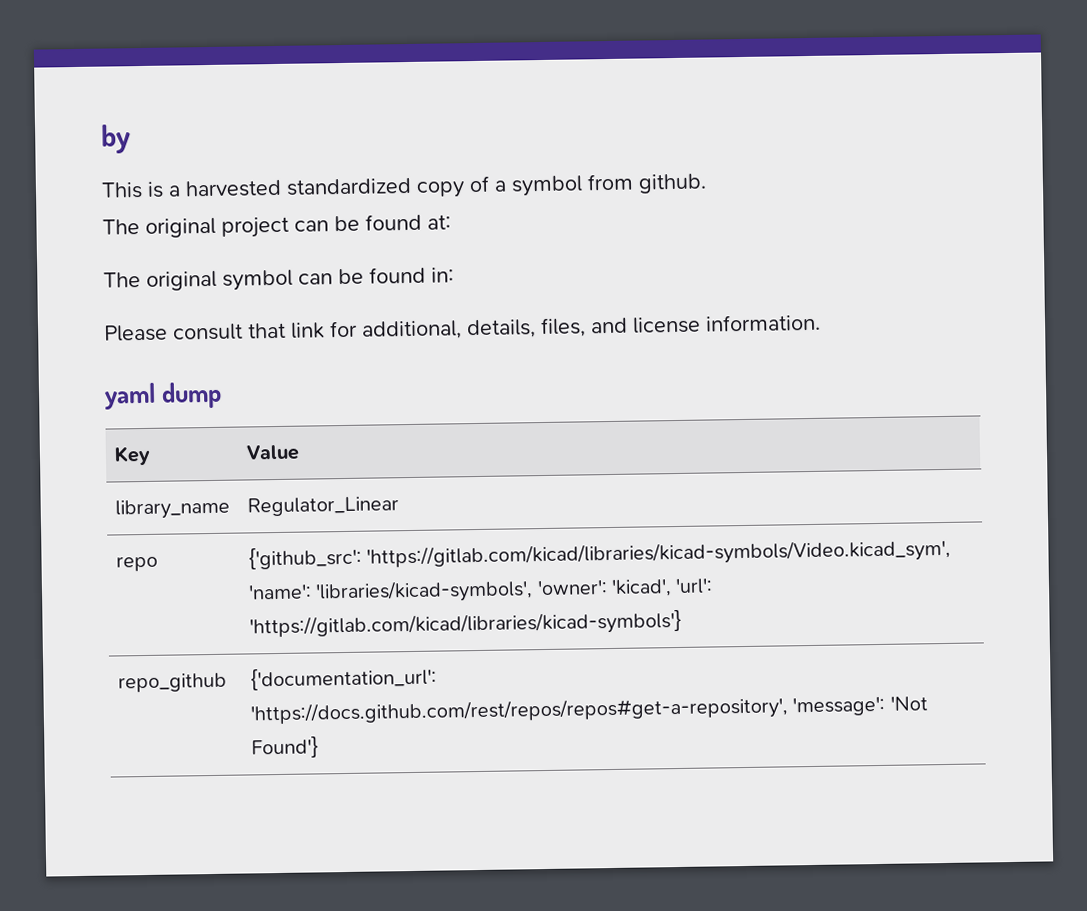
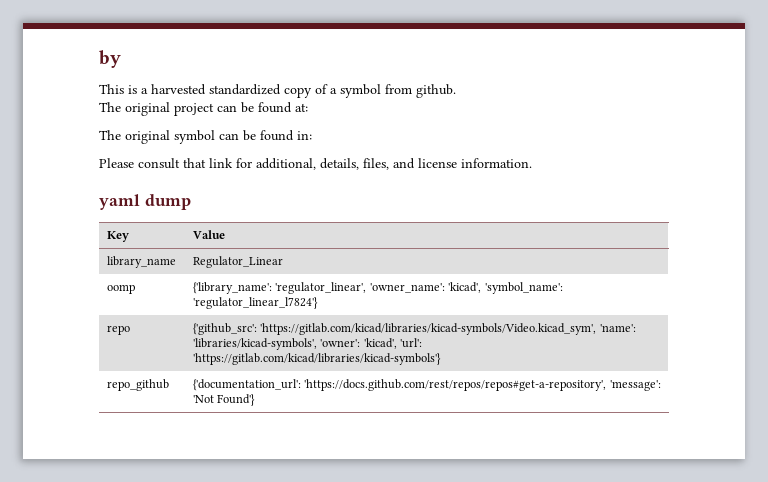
(399, 506) none -> [107,284,136,294] [193,282,563,294] [193,297,319,309] // oomp | {'library_name': 'regulator_linear', 'owner_name': 'kicad', 'symbol_name': 'regulator_linear_l7824'}

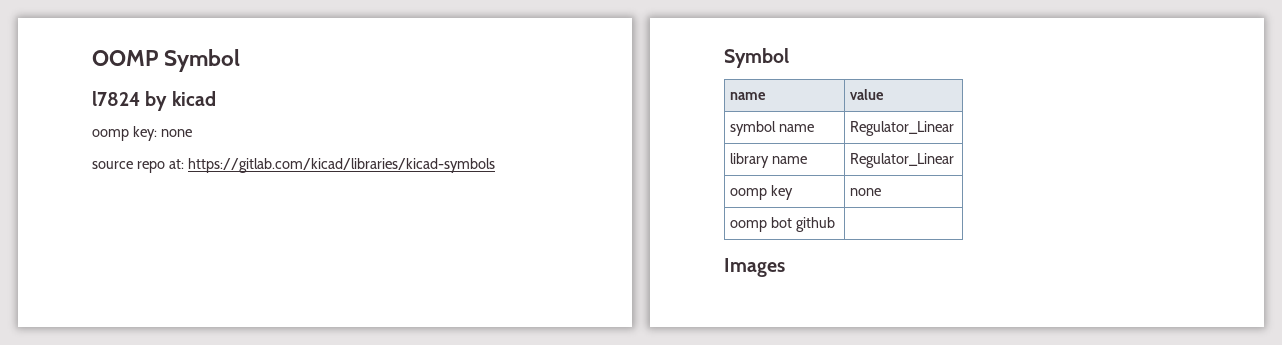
[99,50,121,68] [99,84,456,98] [99,102,308,116] [99,130,312,144] [99,158,532,170] [99,194,191,210] [107,231,130,242] [193,230,226,239] [107,256,177,268] [193,256,284,268] [107,284,136,294] [193,282,563,294] [193,297,319,309] [107,325,131,335] [193,323,636,335] [193,338,423,350] [193,353,442,365] [107,379,170,391] [193,379,661,391] [193,394,256,406] by // This is a harvested standardized copy of a symbol from github. // The original project can be found at: // The original symbol can be found in: // Please consult that link for additional, details, files, and license information. // yaml dump // Key | Value // library_name | Regulator_Linear // oomp | {'library_name': 'regulator_linear', 'owner_name': 'kicad', 'symbol_name': 'regulator_linear_l7824'} // repo | {'github_src': 'https://gitlab.com/kicad/libraries/kicad-symbols/Video.kicad_sym', 'name': 'libraries/kicad-symbols', 'owner': 'kicad', 'url': 'https://gitlab.com/kicad/libraries/kicad-symbols'} // repo_github | {'documentation_url': 'https://docs.github.com/rest/repos/repos#get-a-repository', 'message': 'Not Found'} -> [92,49,241,72] [92,91,216,111] [92,126,192,141] [92,158,495,173] [724,48,789,68] [730,92,767,100] [850,89,885,100] [730,121,815,136] [850,121,955,136] [730,153,808,168] [850,153,955,168] [730,185,794,200] [850,188,882,196] [730,217,836,232] [724,258,785,277] OOMP Symbol // l7824 by kicad // oomp key: none // source repo at: https://gitlab.com/kicad/libraries/kicad-symbols // Symbol // name | value // symbol name | Regulator_Linear // library name | Regulator_Linear // oomp key | none // oomp bot github | // Images

